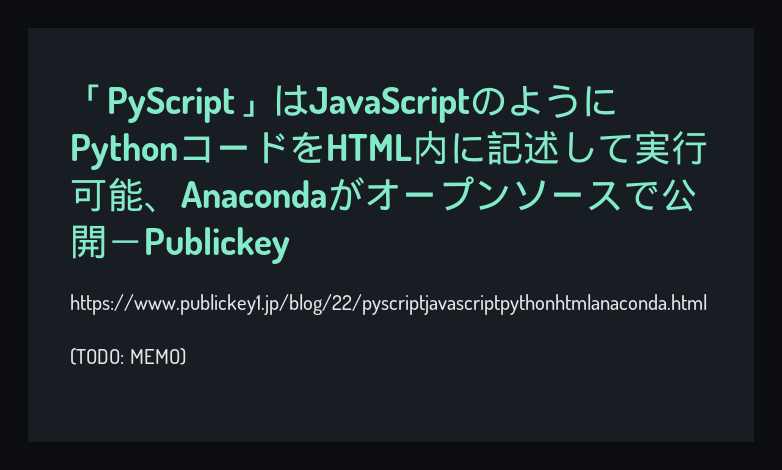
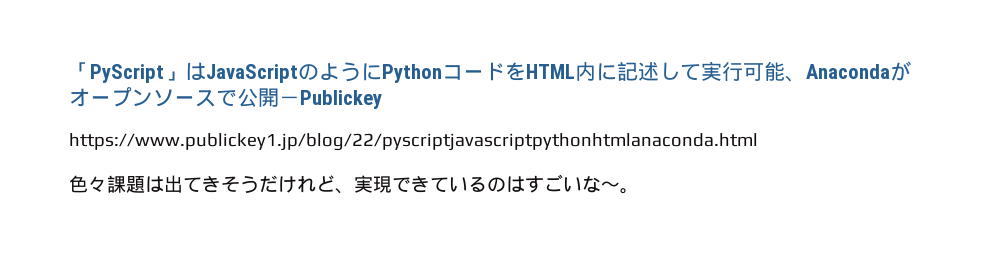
[70,348,186,365] (TODO: MEMO) -> [69,174,639,194] 色々課題は出てきそうだけれど、実現できているのはすごいな〜。

